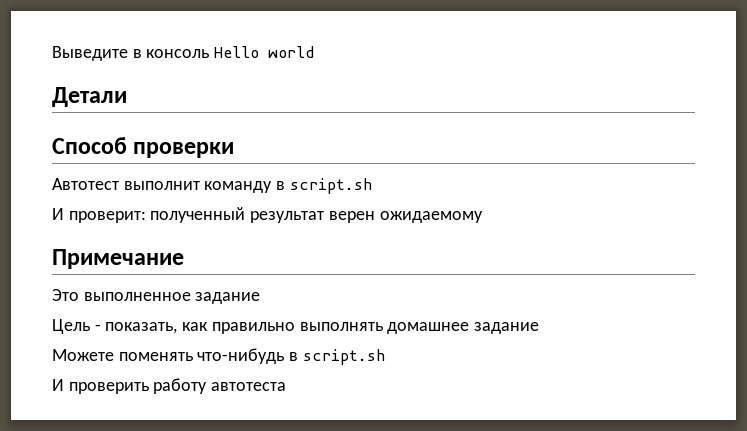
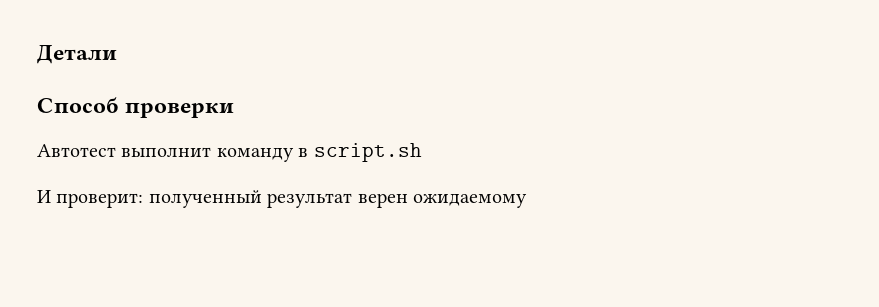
[52,46,315,61] Выведите в консоль Hello world // -> (37, 54) none
[52,249,184,269] [52,289,261,304] [52,319,540,334] [52,348,385,365] [52,378,287,394] // Примечание // Это выполненное задание // Цель - показать, как правильно выполнять домашнее задание // Можете поменять что-нибудь в script.sh // И проверить работу автотеста -> (527, 200) none

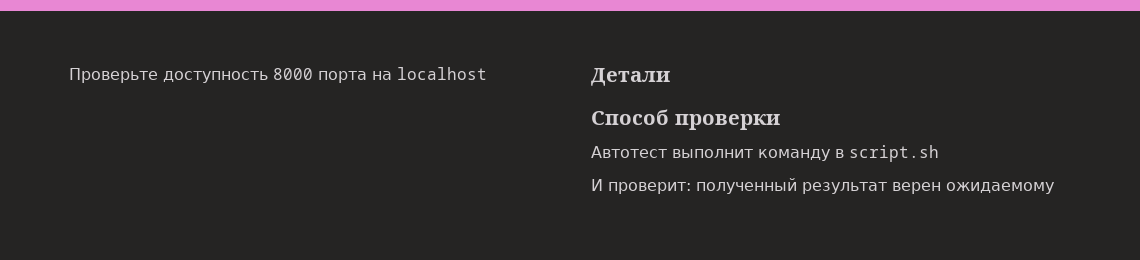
(37, 54) none -> [69,67,487,83] Проверьте доступность 8000 порта на localhost //

